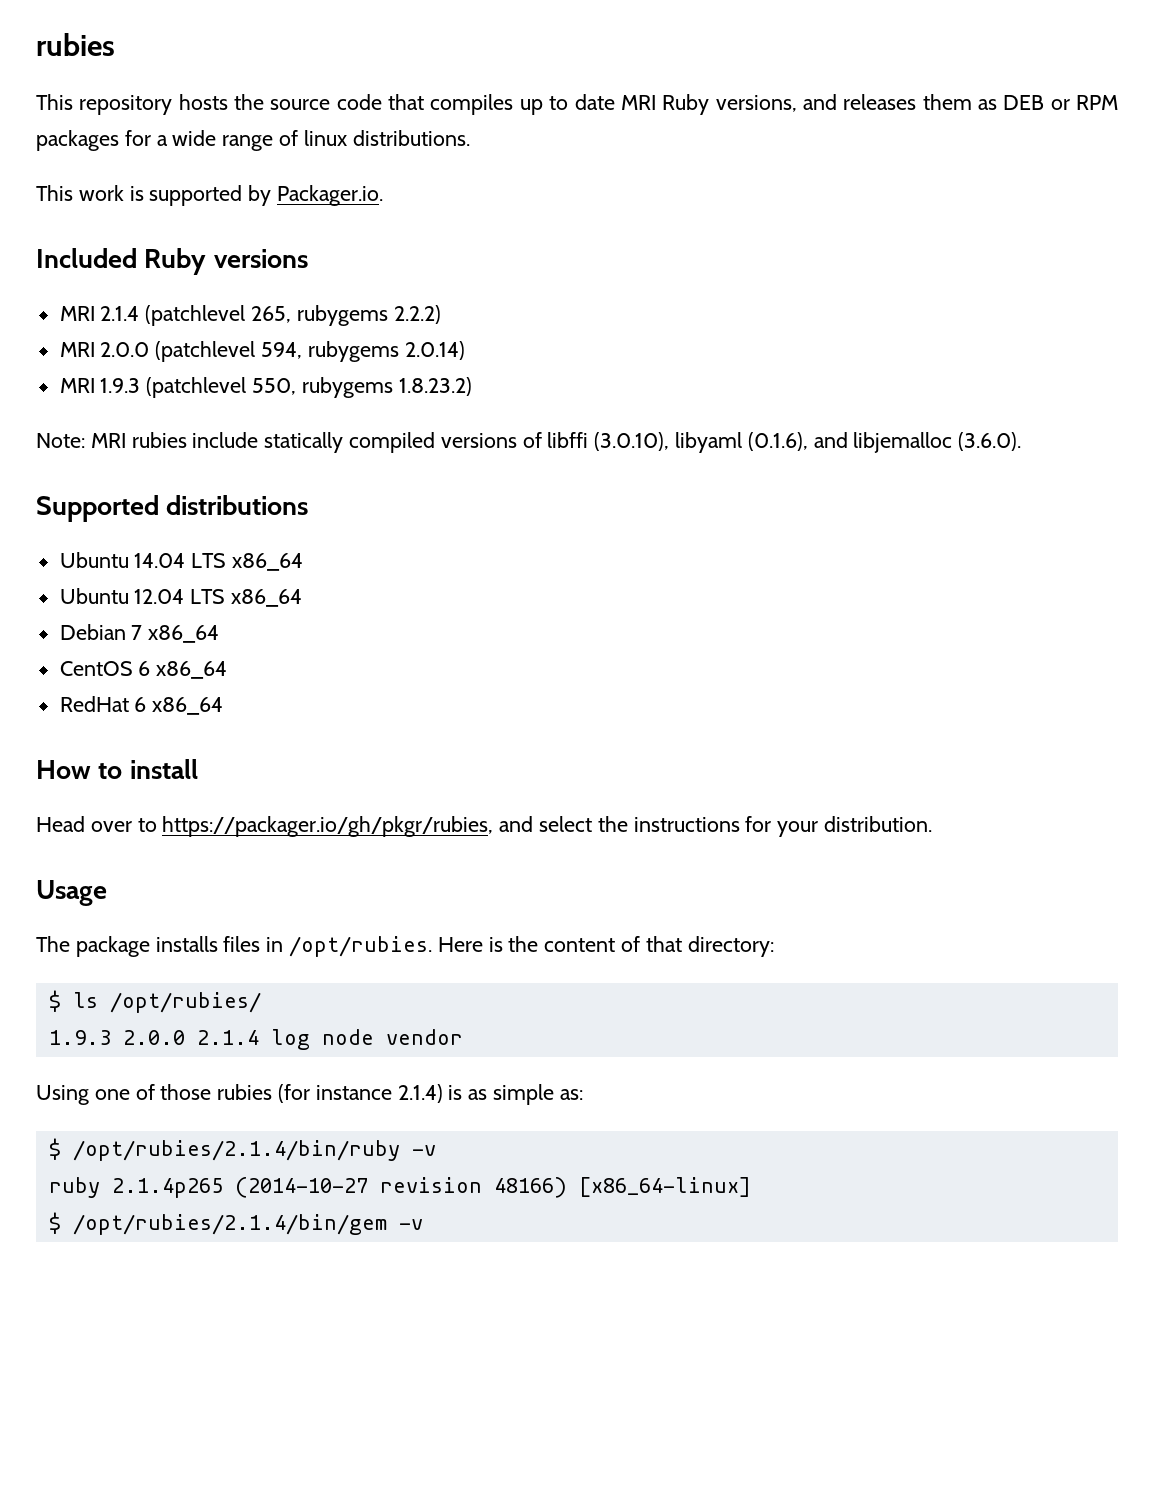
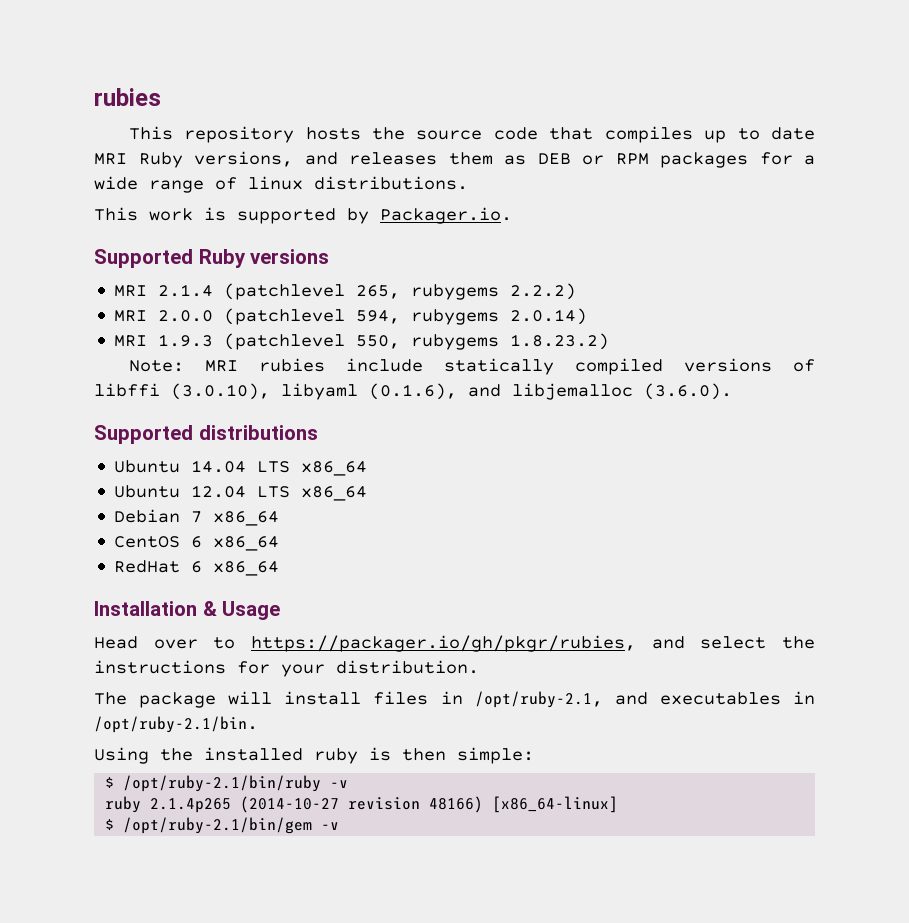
[36,248,137,268] Included -> [94,249,193,268] Supported
[36,759,198,779] How to install -> [94,601,281,620] Installation & Usage
[36,880,107,906] // Usage -> (479, 667) none
[155,936,774,957] [48,990,261,1013] [48,1029,463,1050] [36,1084,583,1105] [48,1138,400,1161] installs files in /opt/rubies. Here is the content of that directory: // $ ls /opt/rubies/ // 1.9.3 2.0.0 2.1.4 log node vendor // Using one of those rubies (for instance 2.1.4) is as simple as: // $ /opt/rubies/2.1.4/bin/ruby -> [228,691,815,708] [94,716,258,733] [94,747,534,764] [105,775,322,792] will install files in /opt/ruby-2.1, and executables in /opt/ruby-2.1/bin. // Using the installed ruby is then simple: // $ /opt/ruby-2.1/bin/ruby
[72,1214,387,1235] /opt/rubies/2.1.4/bin/gem -> [123,817,313,834] /opt/ruby-2.1/bin/gem

